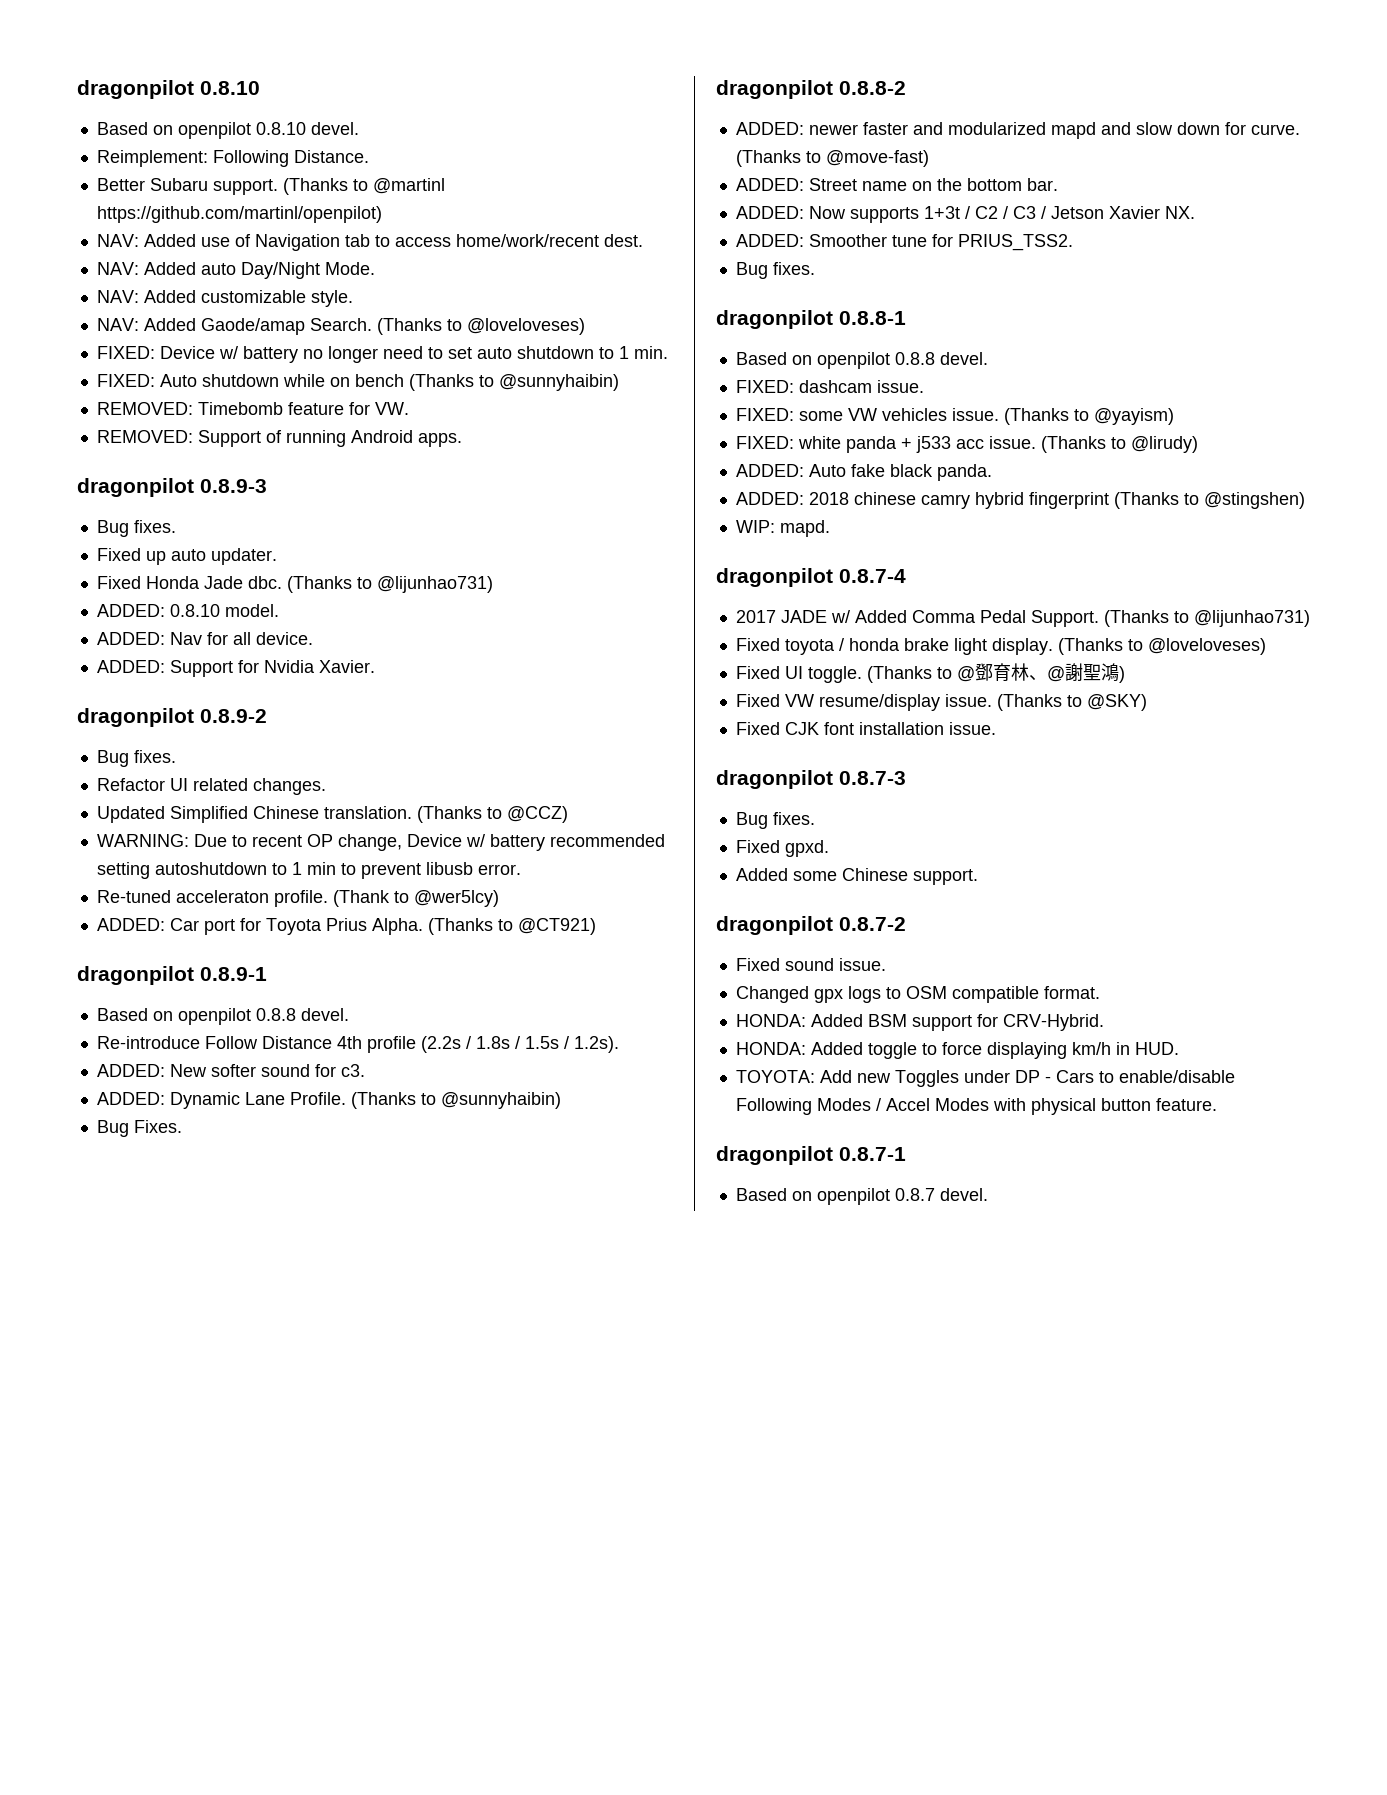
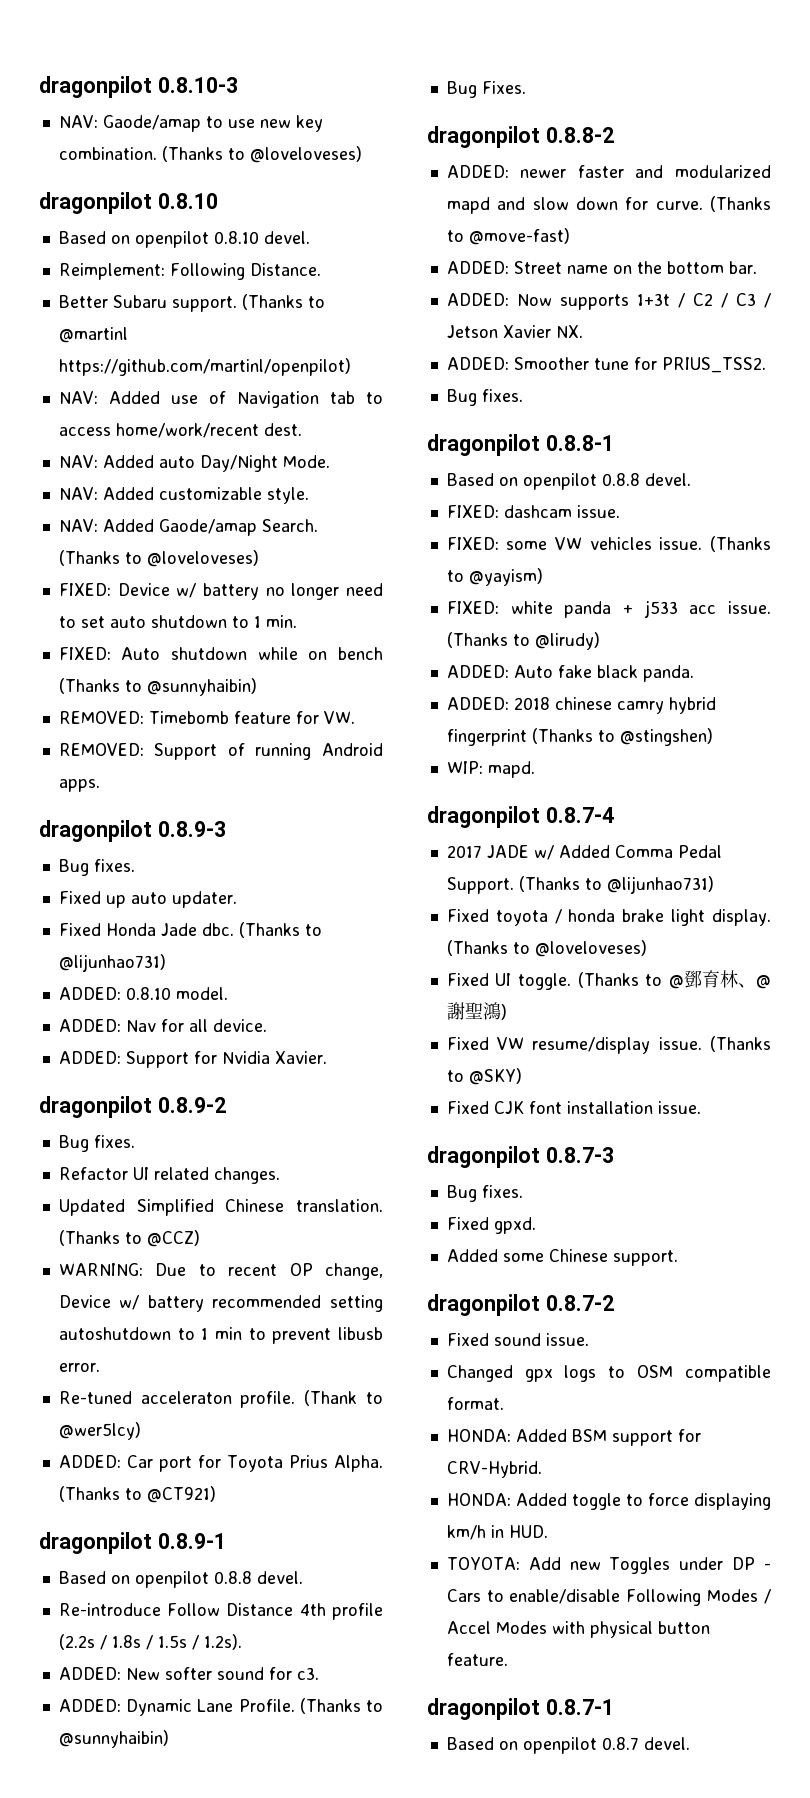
[77,80,194,99] dragonpilot -> [39,76,238,98] [58,115,323,132] [58,146,362,163] [39,192,152,214] dragonpilot 0.8.10-3 // NAV: Gaode/amap to use new key combination. (Thanks to @loveloveses) // dragonpilot

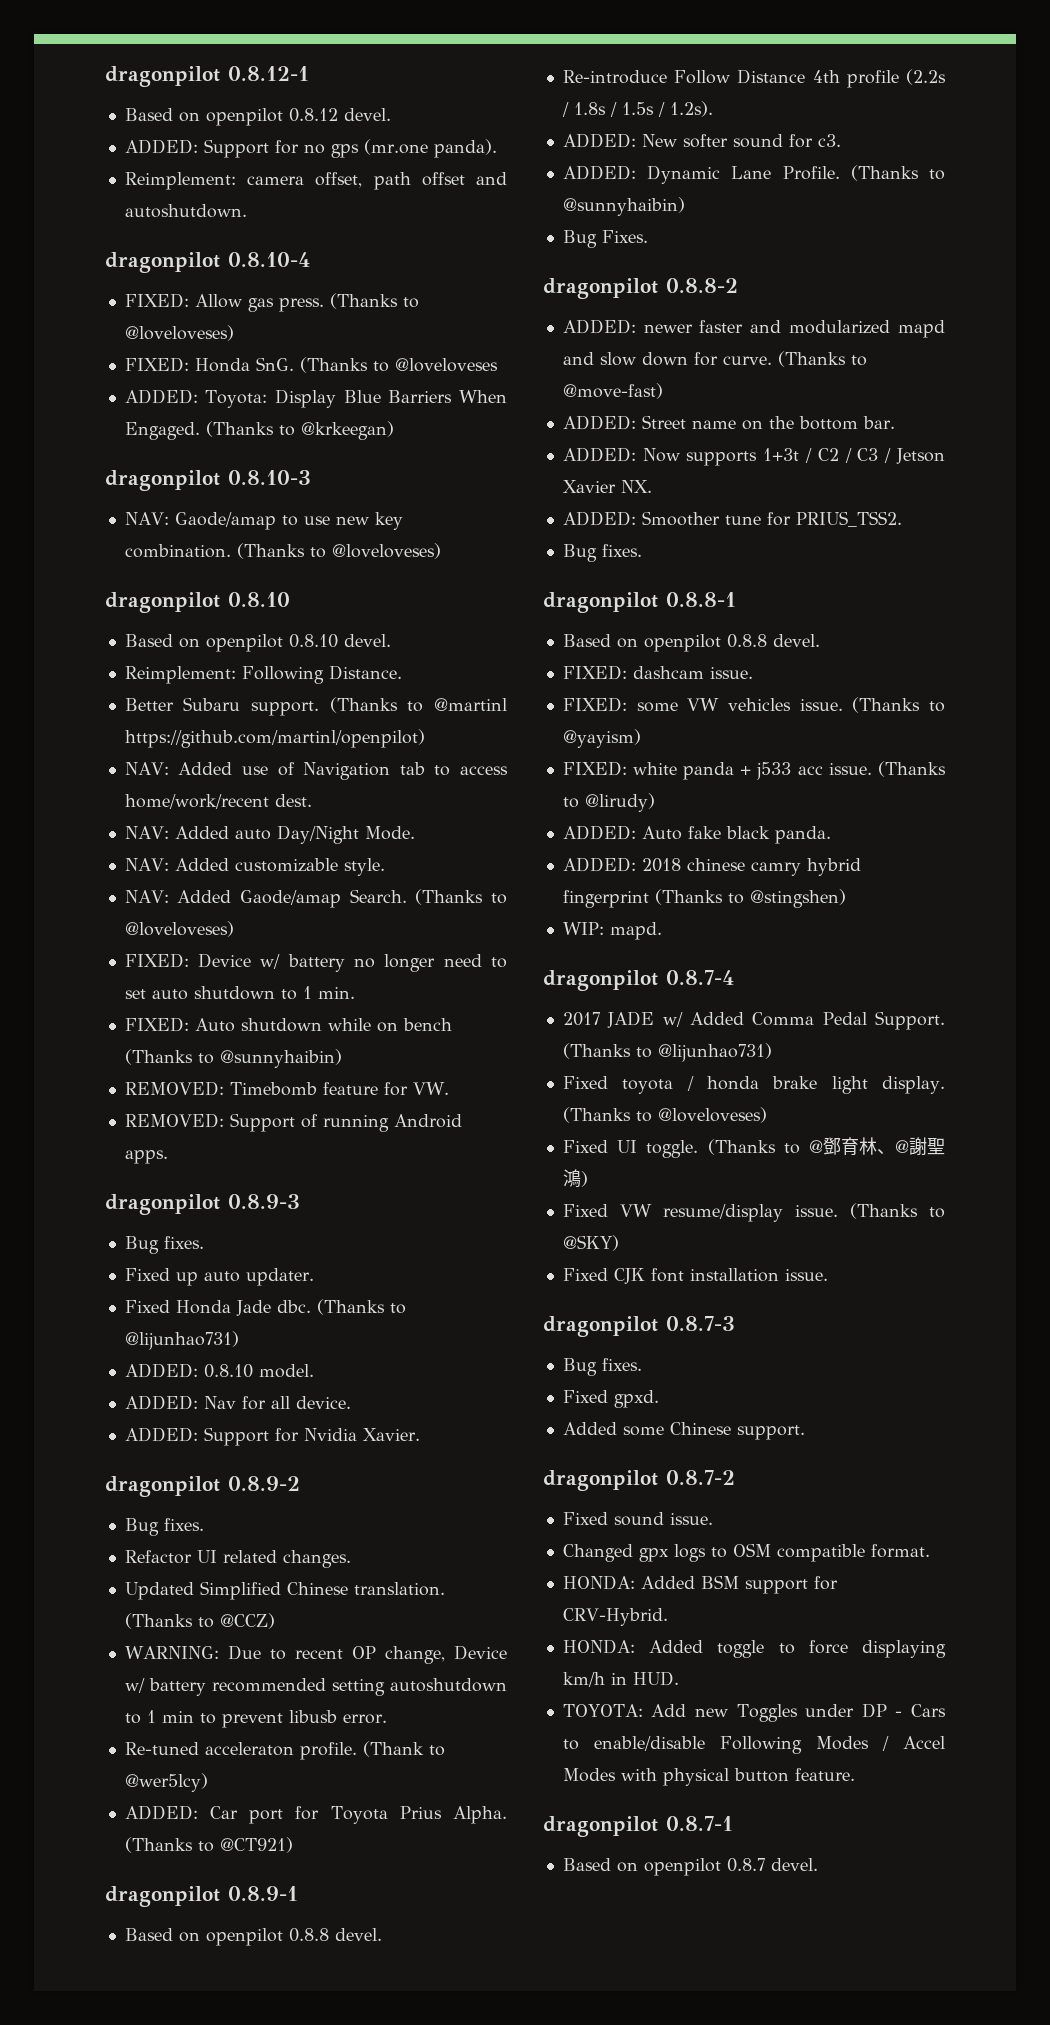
[39,76,152,98] dragonpilot -> [105,66,309,87] [124,108,391,126] [124,139,497,158] [124,172,508,190] [124,204,247,218] [105,252,310,273] [124,293,419,312] [124,325,234,341] [124,357,498,373] [124,389,507,408] [124,421,394,440] [105,470,220,491] dragonpilot 0.8.12-1 // Based on openpilot 0.8.12 devel. // ADDED: Support for no gps (mr.one panda). // Reimplement: camera offset, path offset and autoshutdown. // dragonpilot 0.8.10-4 // FIXED: Allow gas press. (Thanks to @loveloveses) // FIXED: Honda SnG. (Thanks to @loveloveses // ADDED: Toyota: Display Blue Barriers When Engaged. (Thanks to @krkeegan) // dragonpilot

